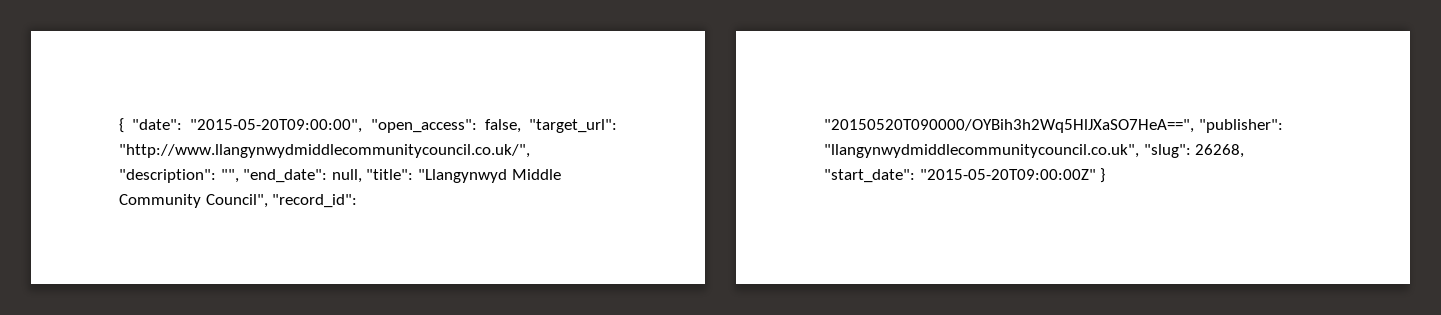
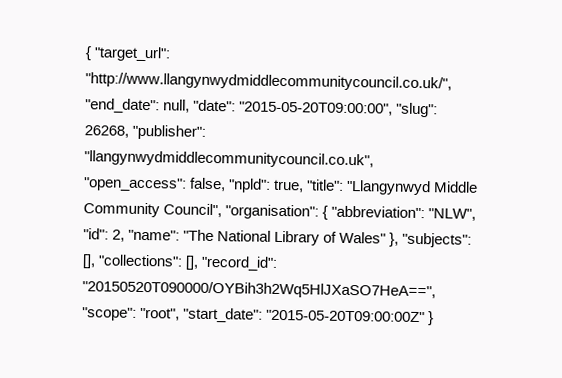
[119,118,617,133] [119,144,530,158] [119,169,362,183] { "date": "2015-05-20T09:00:00", "open_access": false, "target_url": "http://www.llangynwydmiddlecommunitycouncil.co.uk/", "description": "", "end_date": null, -> [85,46,172,62] [85,72,452,92] [85,98,439,118] [84,124,207,140] [84,150,374,169] [83,177,305,193] { "target_url": "http://www.llangynwydmiddlecommunitycouncil.co.uk/", "end_date": null, "date": "2015-05-20T09:00:00", "slug": 26268, "publisher": "llangynwydmiddlecommunitycouncil.co.uk", "open_access": false, "npld": true,
[272,194,358,208] [824,119,1283,133] [824,144,1245,158] "record_id": "20150520T090000/OYBih3h2Wq5HlJXaSO7HeA==", "publisher": "llangynwydmiddlecommunitycouncil.co.uk", "slug": 26268, -> [225,204,477,221] [83,228,473,248] [82,254,279,271] [82,280,436,300] [82,307,181,321] "organisation": { "abbreviation": "NLW", "id": 2, "name": "The National Library of Wales" }, "subjects": [], "collections": [], "record_id": "20150520T090000/OYBih3h2Wq5HlJXaSO7HeA==", "scope": "root",

